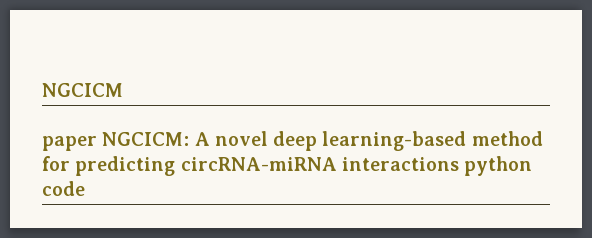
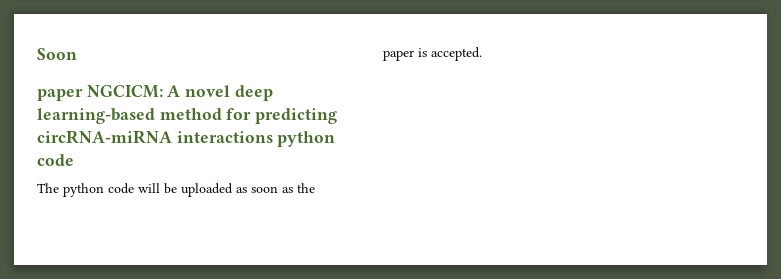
[42,83,123,97] NGCICM -> [37,48,77,60] Soon
(85, 188) none -> [37,183,315,197] [383,47,482,61] // The python code will be uploaded as soon as the paper is accepted.

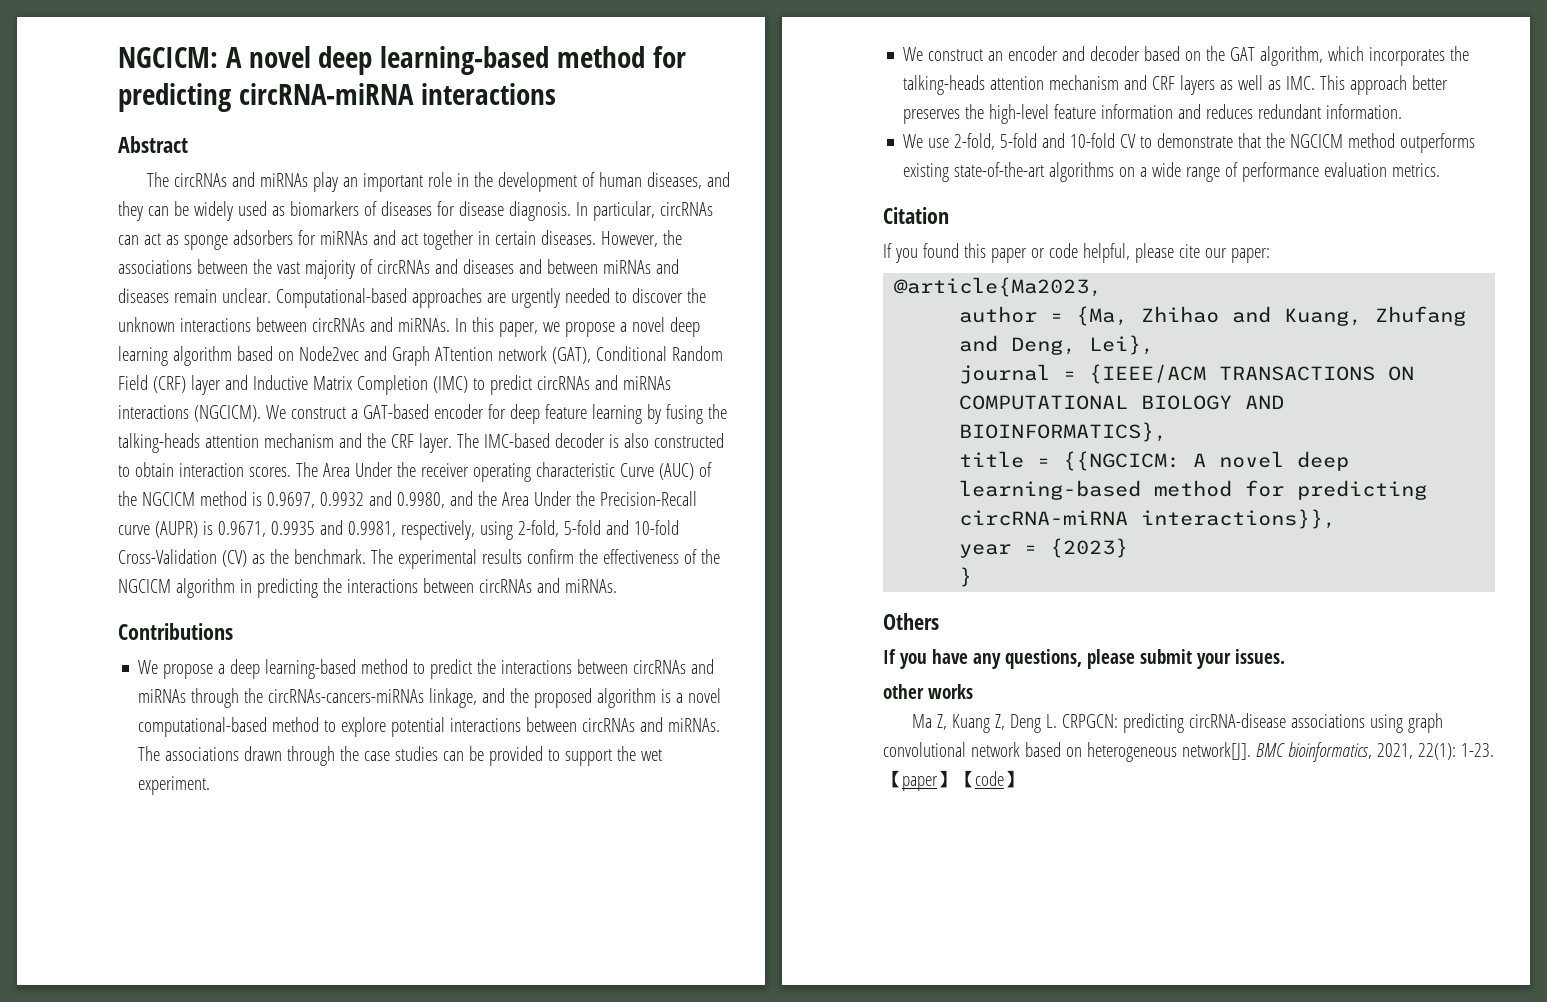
[37,48,77,60] [37,89,83,101] Soon // paper -> (118, 57) none
[277,131,336,147] [37,154,74,166] [37,183,315,197] [383,47,482,61] python code // The python code will be uploaded as soon as the paper is accepted. -> [118,136,188,153] [146,172,730,192] [118,201,713,221] [118,230,682,250] [118,259,679,279] [118,288,706,308] [118,317,700,337] [118,346,723,366] [118,375,671,395] [118,404,727,424] [118,433,724,453] [118,462,712,482] [118,491,697,508] [118,520,679,540] [118,549,720,569] [118,578,617,598] [118,623,233,640] [138,659,715,679] [138,688,722,708] [138,717,721,737] [138,746,663,766] [138,776,211,795] [903,46,1470,66] [903,75,1449,95] [903,104,1403,124] [903,133,1476,153] [903,162,1441,182] [883,207,949,224] [883,243,1270,263] [894,277,1103,297] [959,306,1467,326] [959,335,1155,355] [959,364,1415,384] [959,395,1285,410] [959,422,1168,442] [959,451,1350,471] [959,480,1428,500] [959,509,1337,529] [959,538,1129,558] [959,567,973,587] [883,613,939,630] [883,649,1285,669] [883,684,973,699] [911,713,1443,733] [883,742,1494,762] [883,770,1023,791] // Abstract // The circRNAs and miRNAs play an important role in the development of human diseases, and they can be widely used as biomarkers of diseases for disease diagnosis. In particular, circRNAs can act as sponge adsorbers for miRNAs and act together in certain diseases. However, the associations between the vast majority of circRNAs and diseases and between miRNAs and diseases remain unclear. Computational-based approaches are urgently needed to discover the unknown interactions between circRNAs and miRNAs. In this paper, we propose a novel deep learning algorithm based on Node2vec and Graph ATtention network (GAT), Conditional Random Field (CRF) layer and Inductive Matrix Completion (IMC) to predict circRNAs and miRNAs interactions (NGCICM). We construct a GAT-based encoder for deep feature learning by fusing the talking-heads attention mechanism and the CRF layer. The IMC-based decoder is also constructed to obtain interaction scores. The Area Under the receiver operating characteristic Curve (AUC) of the NGCICM method is 0.9697, 0.9932 and 0.9980, and the Area Under the Precision-Recall curve (AUPR) is 0.9671, 0.9935 and 0.9981, respectively, using 2-fold, 5-fold and 10-fold Cross-Validation (CV) as the benchmark. The experimental results confirm the effectiveness of the NGCICM algorithm in predicting the interactions between circRNAs and miRNAs. // Contributions // We propose a deep learning-based method to predict the interactions between circRNAs and miRNAs through the circRNAs-cancers-miRNAs linkage, and the proposed algorithm is a novel computational-based method to explore potential interactions between circRNAs and miRNAs. The associations drawn through the case studies can be provided to support the wet experiment. // We construct an encoder and decoder based on the GAT algorithm, which incorporates the talking-heads attention mechanism and CRF layers as well as IMC. This approach better preserves the high-level feature information and reduces redundant information. // We use 2-fold, 5-fold and 10-fold CV to demonstrate that the NGCICM method outperforms existing state-of-the-art algorithms on a wide range of performance evaluation metrics. // Citation // If you found this paper or code helpful, please cite our paper: // @article{Ma2023, // author = {Ma, Zhihao and Kuang, Zhufang and Deng, Lei}, // journal = {IEEE/ACM TRANSACTIONS ON COMPUTATIONAL BIOLOGY AND BIOINFORMATICS}, // title = {{NGCICM: A novel deep learning-based method for predicting circRNA-miRNA interactions}}, // year = {2023} // } // Others // If you have any questions, please submit your issues. // other works // Ma Z, Kuang Z, Deng L. CRPGCN: predicting circRNA-disease associations using graph convolutional network based on heterogeneous network[J]. BMC bioinformatics, 2021, 22(1): 1-23.【paper】【code】

